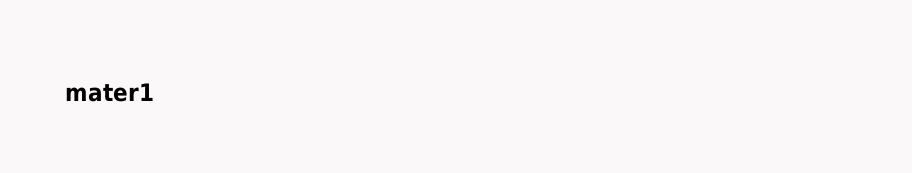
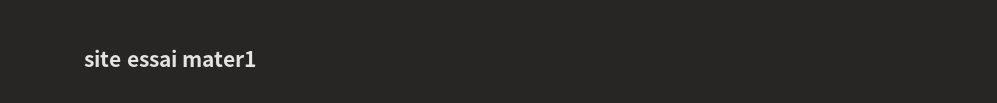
(65, 92) none -> [84,49,177,67] site essai

